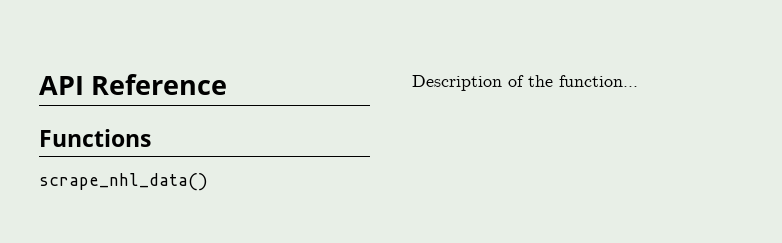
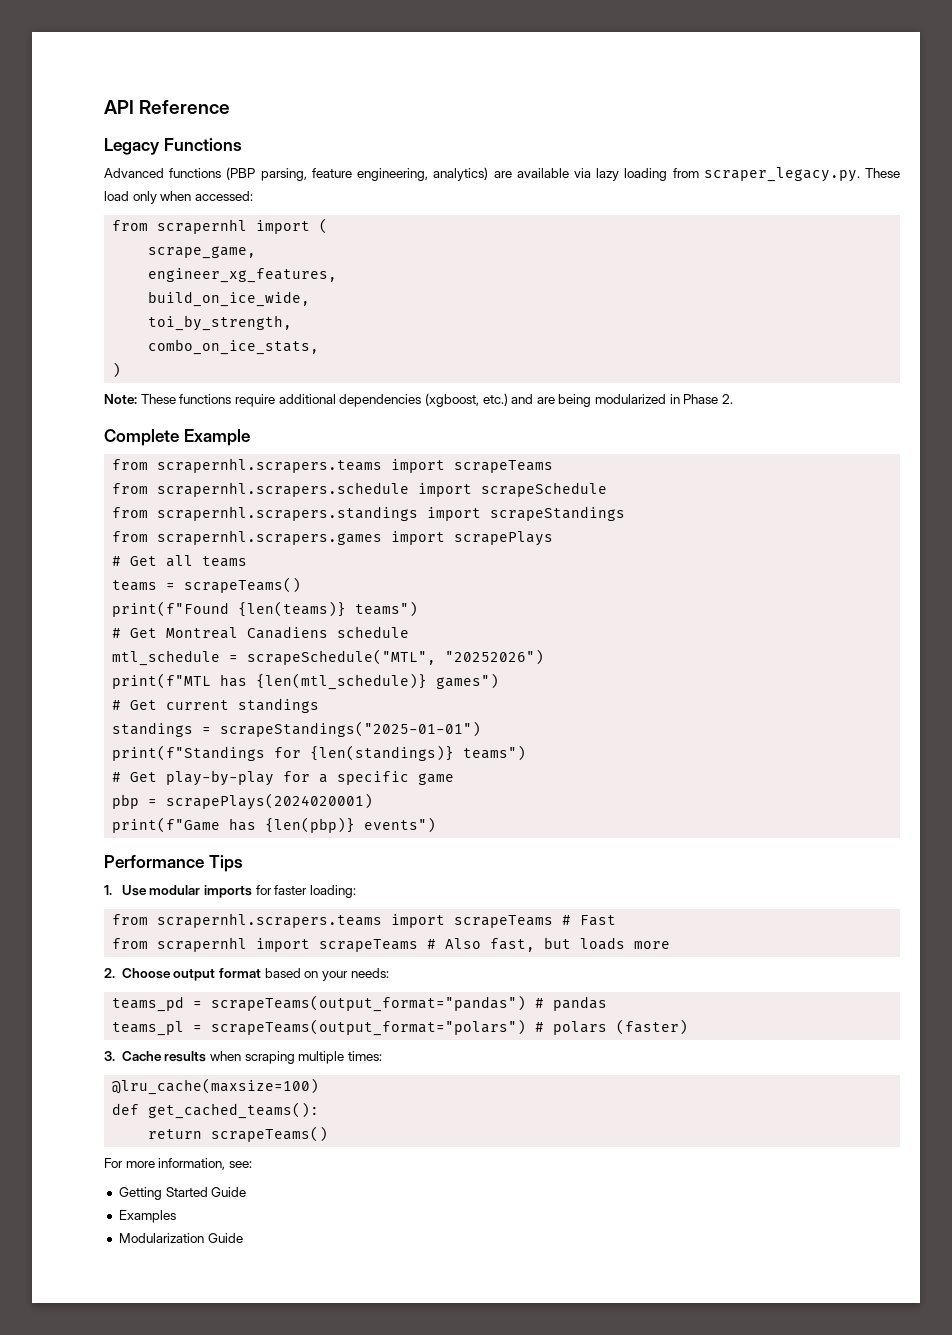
(228, 84) none -> [104,138,160,155] Legacy
[39,173,208,191] [412,75,638,91] scrape_nhl_data() // Description of the function... -> [104,167,900,182] [104,191,253,204] [112,218,329,234] [148,246,257,259] [148,268,338,283] [148,291,311,307] [148,315,293,331] [148,339,320,355] [112,362,122,378] [104,393,734,407] [104,429,250,446] [112,458,554,473] [112,482,608,497] [112,506,626,521] [112,530,554,546] [112,555,248,567] [112,577,302,593] [112,601,419,617] [112,626,410,639] [112,649,545,666] [112,673,500,690] [112,698,320,713] [112,721,482,737] [112,745,527,761] [112,770,455,786] [112,793,374,810] [112,817,437,833] [104,855,243,872] [104,885,356,898] [112,913,617,928] [112,937,671,952] [104,968,389,981] [112,995,608,1012] [112,1019,689,1036] [104,1051,382,1064] [112,1078,320,1095] [112,1102,320,1119] [148,1126,329,1142] [104,1158,252,1170] [118,1187,247,1200] [118,1210,176,1223] [118,1233,243,1243] Advanced functions (PBP parsing, feature engineering, analytics) are available via lazy loading from scraper_legacy.py. These load only when accessed: // from scrapernhl import ( // scrape_game, // engineer_xg_features, // build_on_ice_wide, // toi_by_strength, // combo_on_ice_stats, // ) // Note: These functions require additional dependencies (xgboost, etc.) and are being modularized in Phase 2. // Complete Example // from scrapernhl.scrapers.teams import scrapeTeams // from scrapernhl.scrapers.schedule import scrapeSchedule // from scrapernhl.scrapers.standings import scrapeStandings // from scrapernhl.scrapers.games import scrapePlays // # Get all teams // teams = scrapeTeams() // print(f"Found {len(teams)} teams") // # Get Montreal Canadiens schedule // mtl_schedule = scrapeSchedule("MTL", "20252026") // print(f"MTL has {len(mtl_schedule)} games") // # Get current standings // standings = scrapeStandings("2025-01-01") // print(f"Standings for {len(standings)} teams") // # Get play-by-play for a specific game // pbp = scrapePlays(2024020001) // print(f"Game has {len(pbp)} events") // Performance Tips // 1. Use modular imports for faster loading: // from scrapernhl.scrapers.teams import scrapeTeams # Fast // from scrapernhl import scrapeTeams # Also fast, but loads more // 2. Choose output format based on your needs: // teams_pd = scrapeTeams(output_format="pandas") # pandas // teams_pl = scrapeTeams(output_format="polars") # polars (faster) // 3. Cache results when scraping multiple times: // @lru_cache(maxsize=100) // def get_cached_teams(): // return scrapeTeams() // For more information, see: // Getting Started Guide // Examples // Modularization Guide

